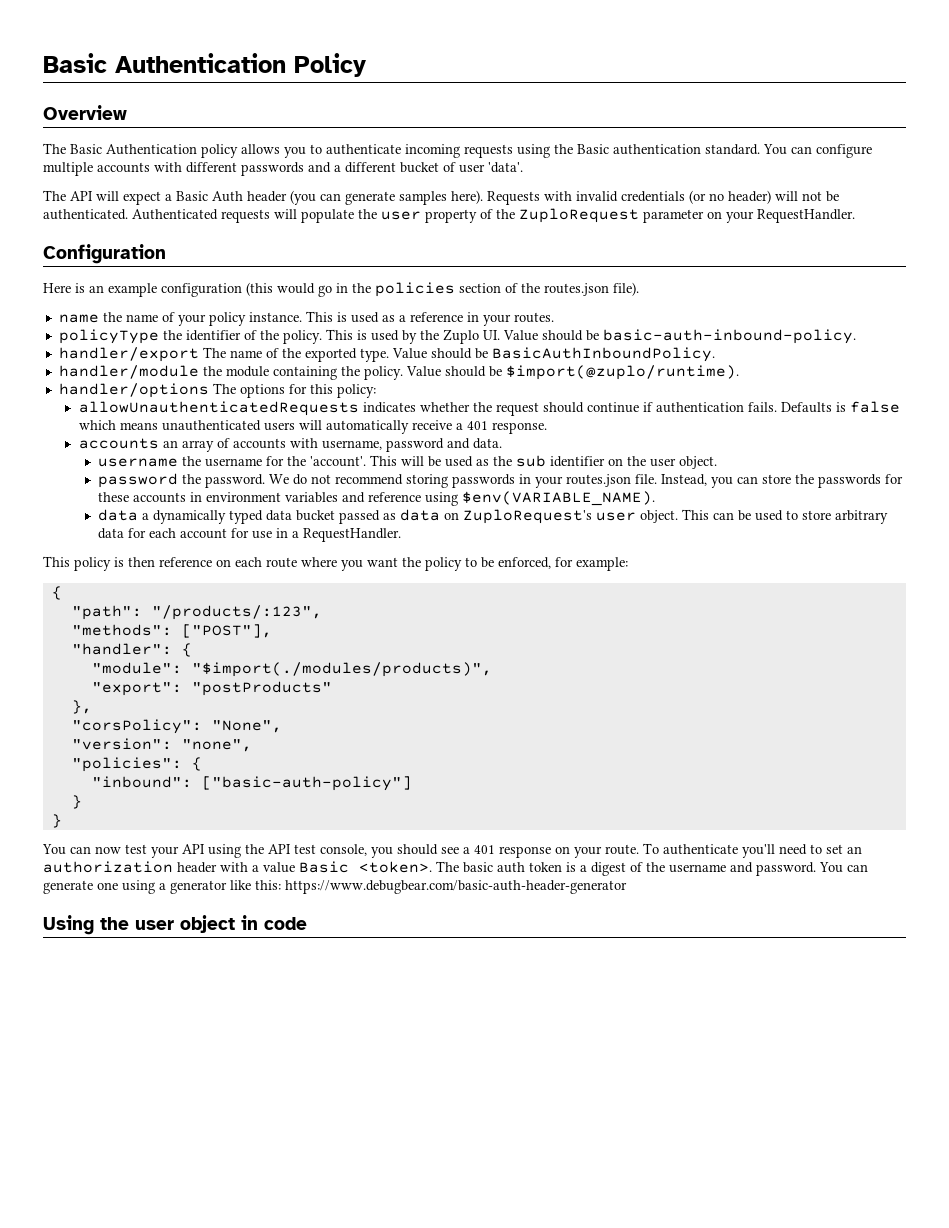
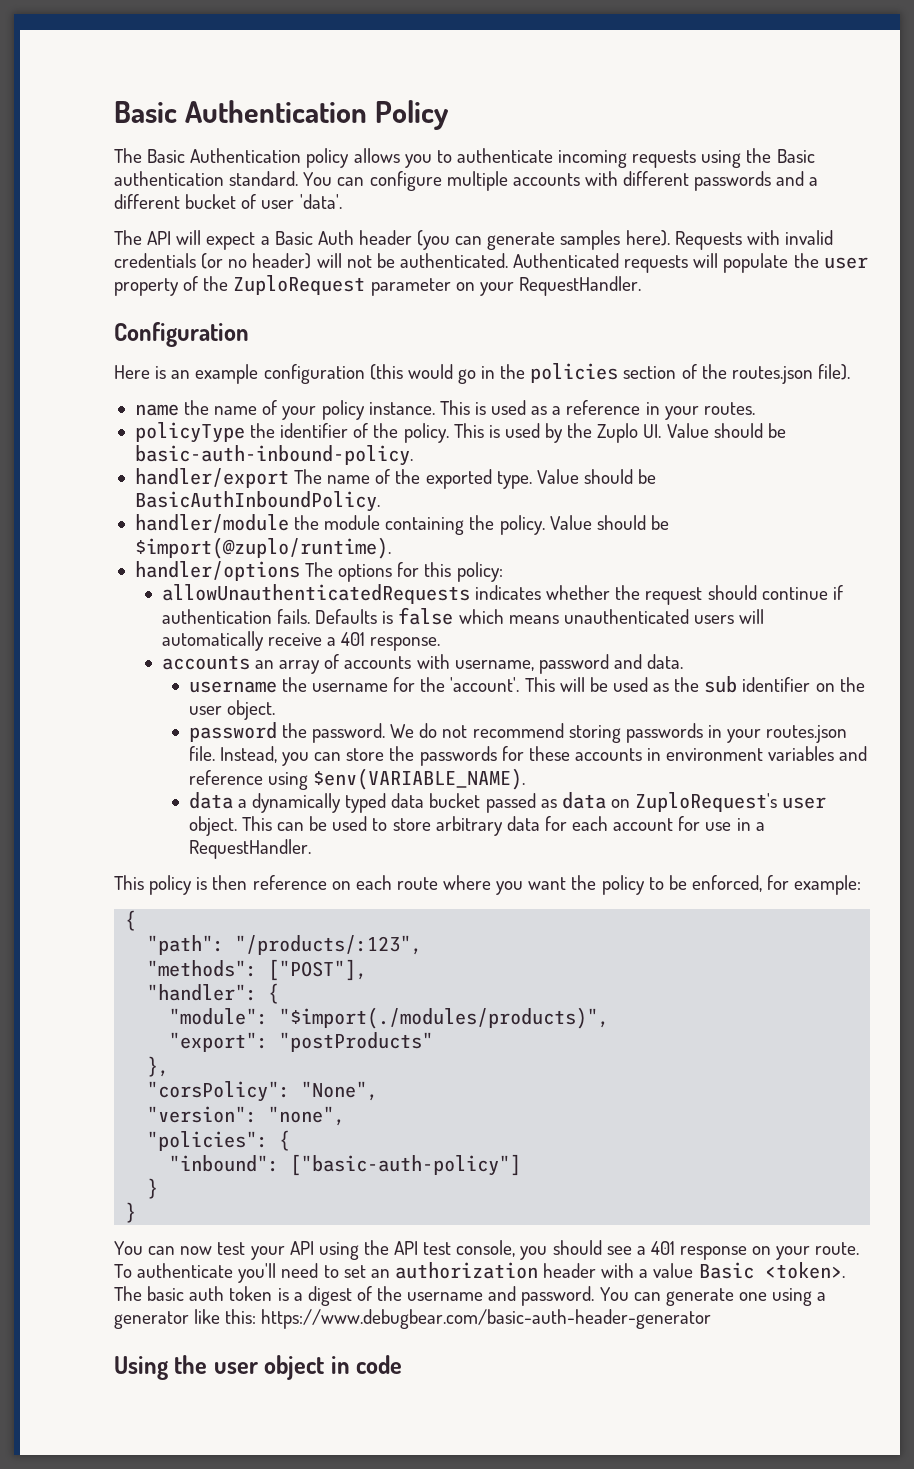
[43,105,127,120] // Overview -> (450, 115) none

